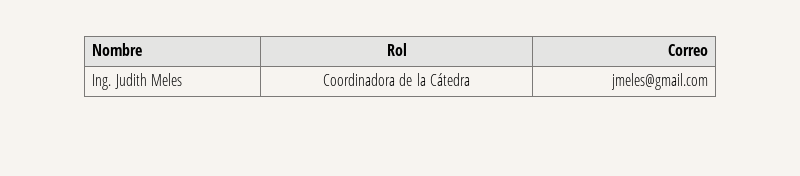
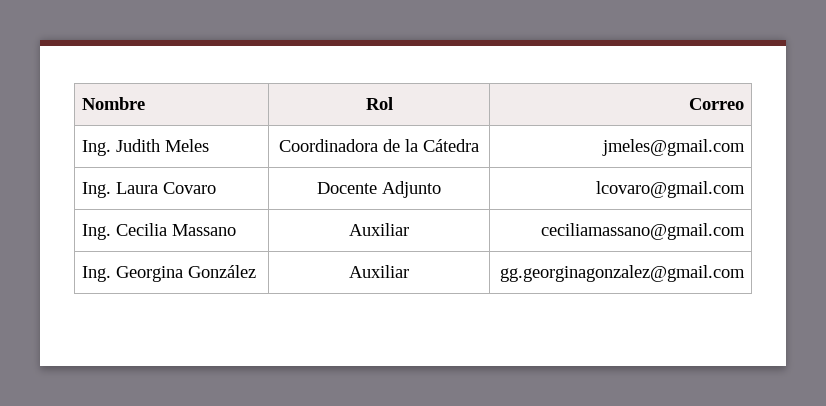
(708, 81) none -> [81,182,216,198] [317,181,441,198] [596,181,746,198] [81,223,236,240] [349,223,409,236] [541,223,746,240] [81,265,256,282] [349,265,409,278] [500,265,746,282] // Ing. Laura Covaro | Docente Adjunto | lcovaro@gmail.com // Ing. Cecilia Massano | Auxiliar | ceciliamassano@gmail.com // Ing. Georgina González | Auxiliar | gg.georginagonzalez@gmail.com

